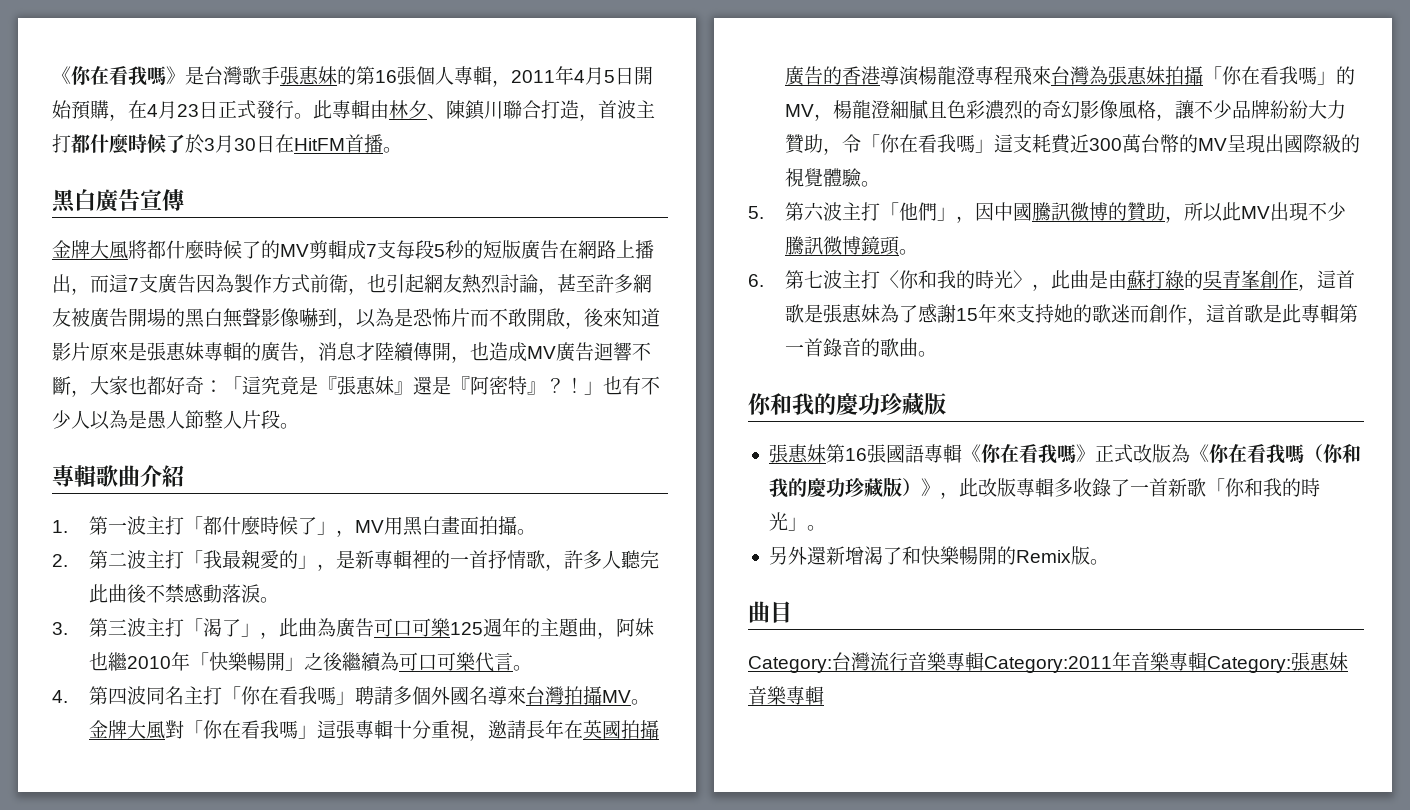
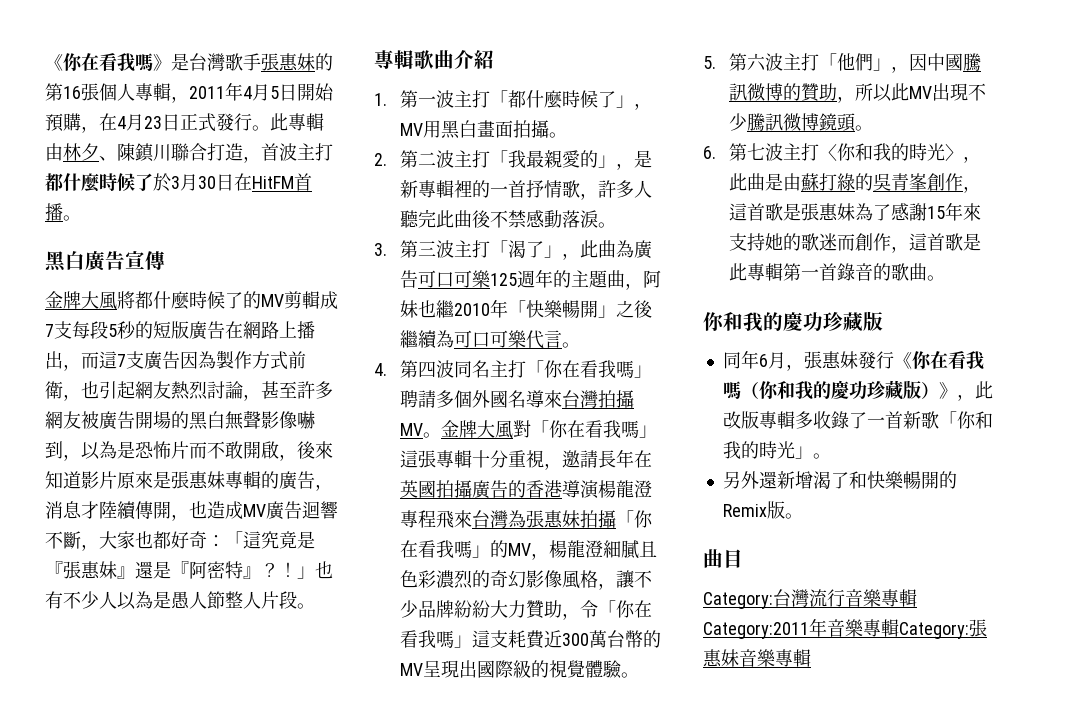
[768,444,1190,464] 張惠妹第16張國語專輯《你在看我嗎》正式改版為 -> [722,350,894,371] 同年6月，張惠妹發行

